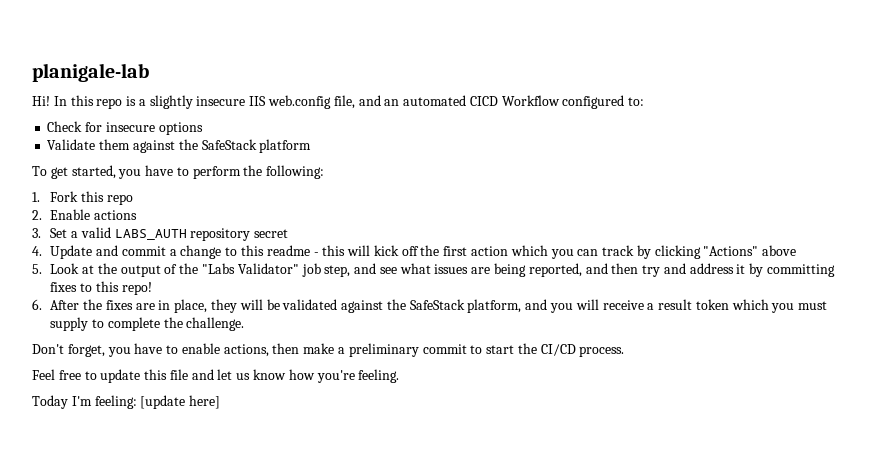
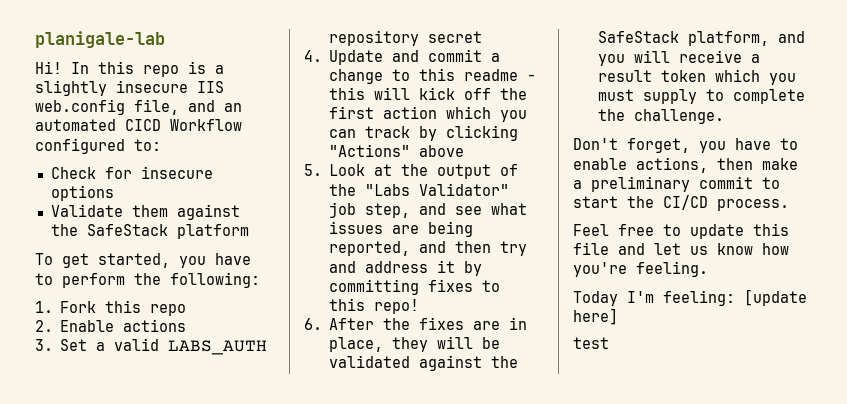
(221, 402) none -> [573,337,609,349] // test

